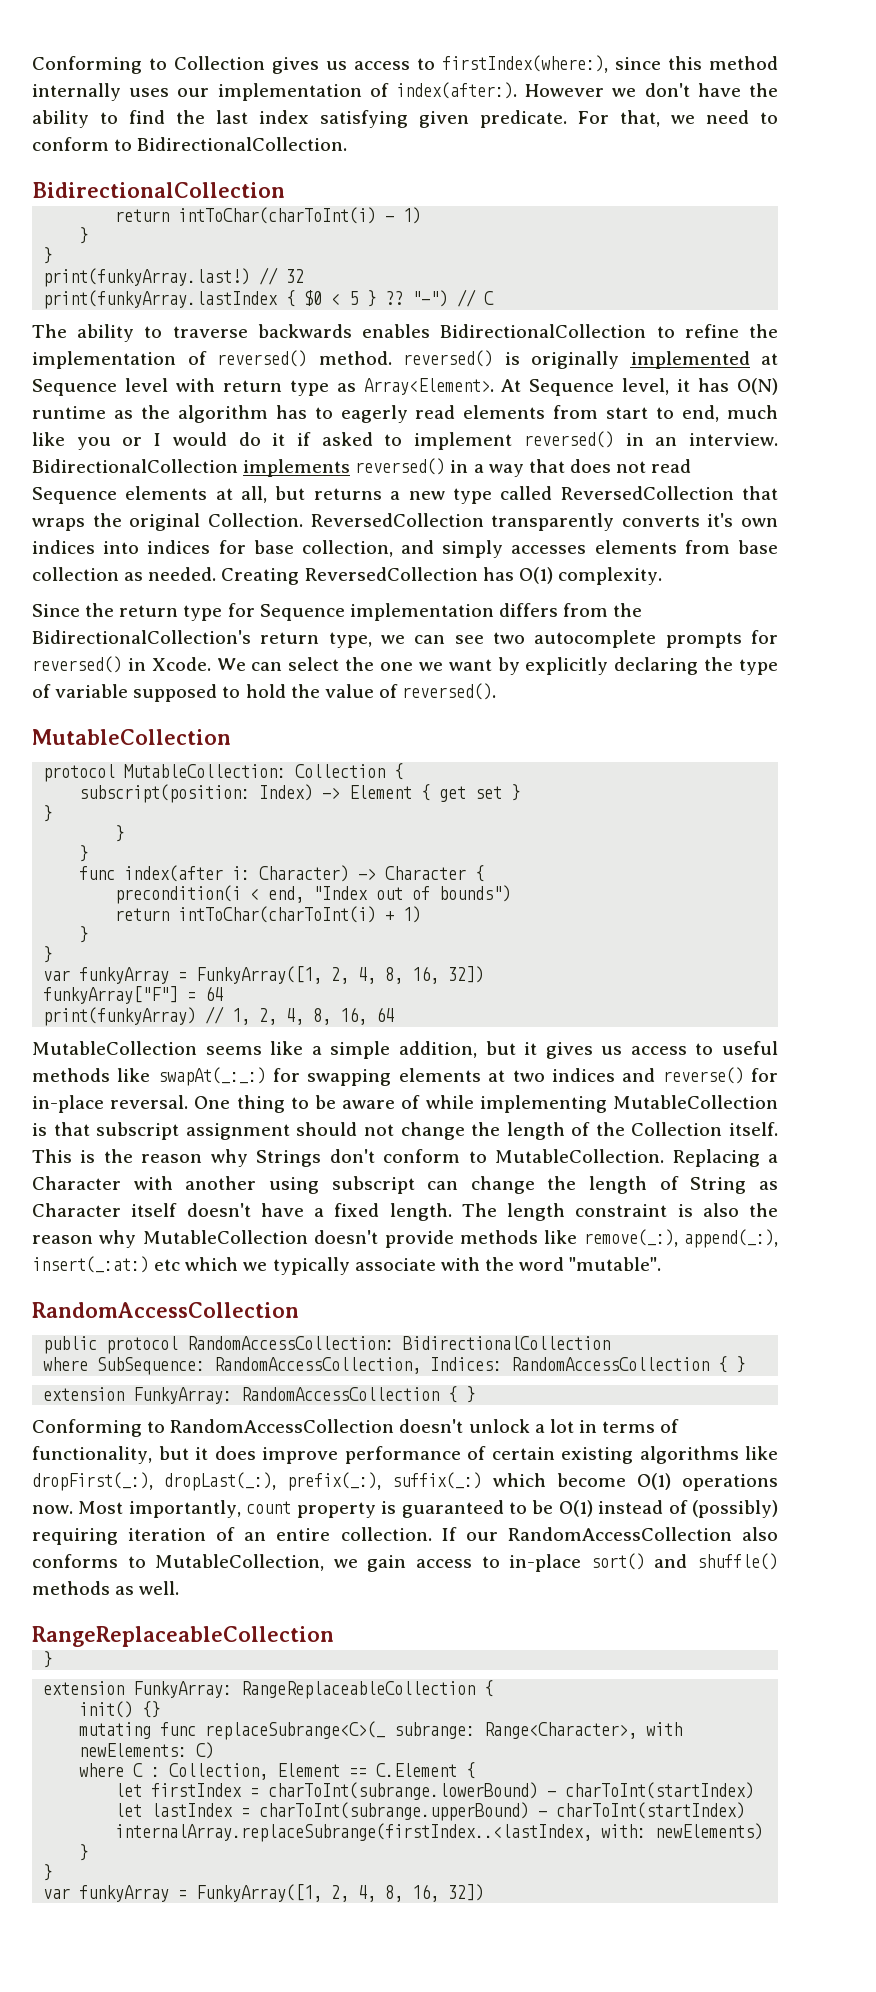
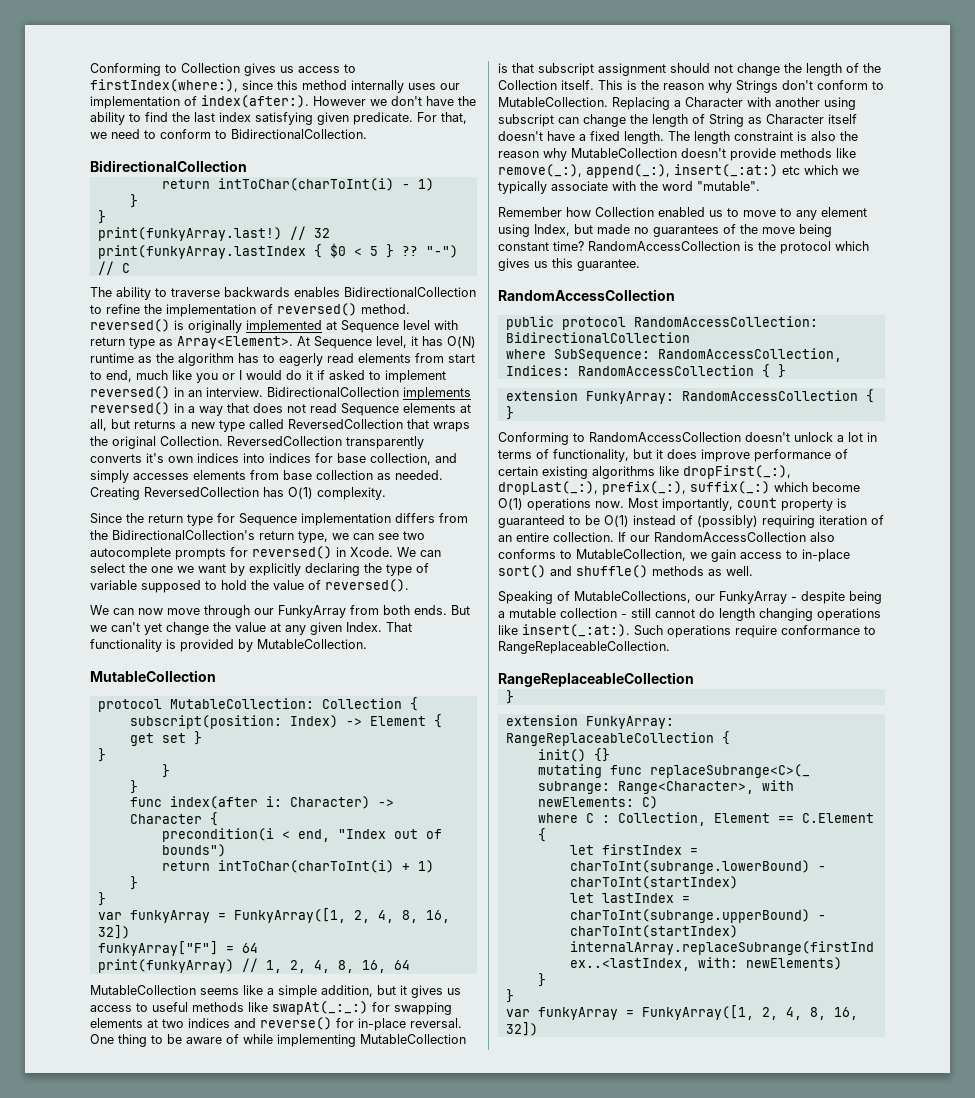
(497, 691) none -> [90,605,470,618] [90,622,412,635] [90,639,367,652] // We can now move through our FunkyArray from both ends. But we can't yet change the value at any given Index. That functionality is provided by MutableCollection.
(662, 1264) none -> [498,207,867,220] [498,224,832,237] [498,241,869,254] [498,258,640,271] // Remember how Collection enabled us to move to any element using Index, but made no guarantees of the move being constant time? RandomAccessCollection is the protocol which gives us this guarantee.
(180, 1588) none -> [498,591,882,604] [498,608,881,621] [498,624,876,638] [498,641,670,654] // Speaking of MutableCollections, our FunkyArray - despite being a mutable collection - still cannot do length changing operations like insert(_:at:). Such operations require conformance to RangeReplaceableCollection.

